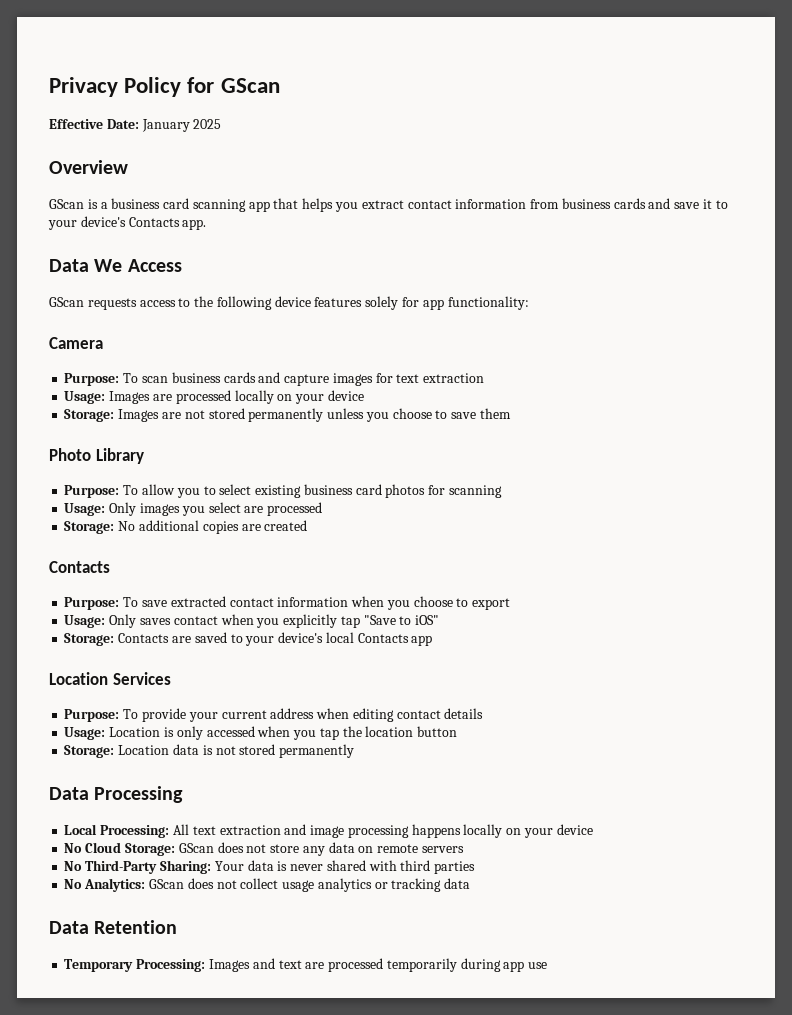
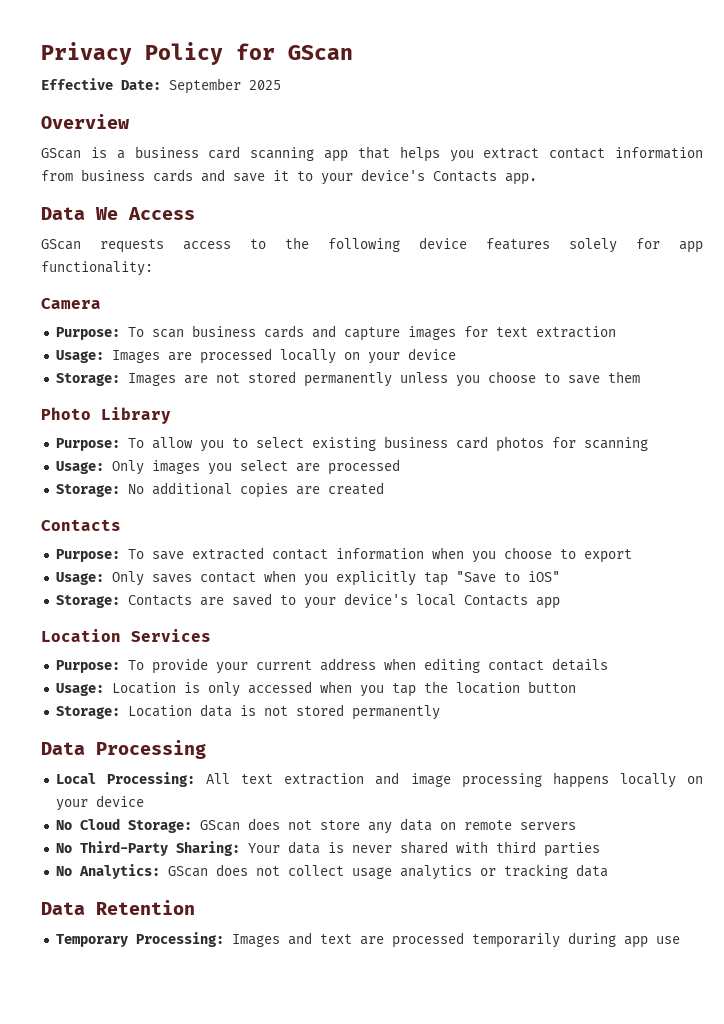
[141,119,190,132] January -> [169,78,241,94] September

